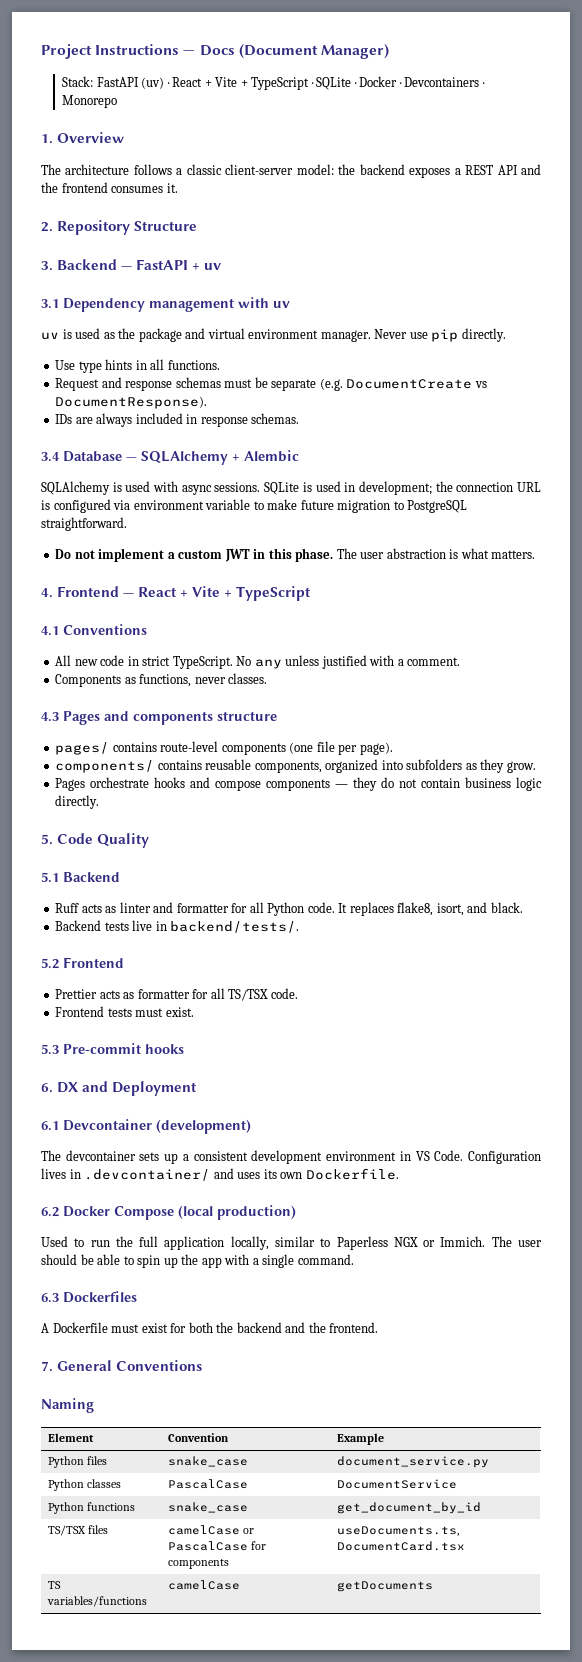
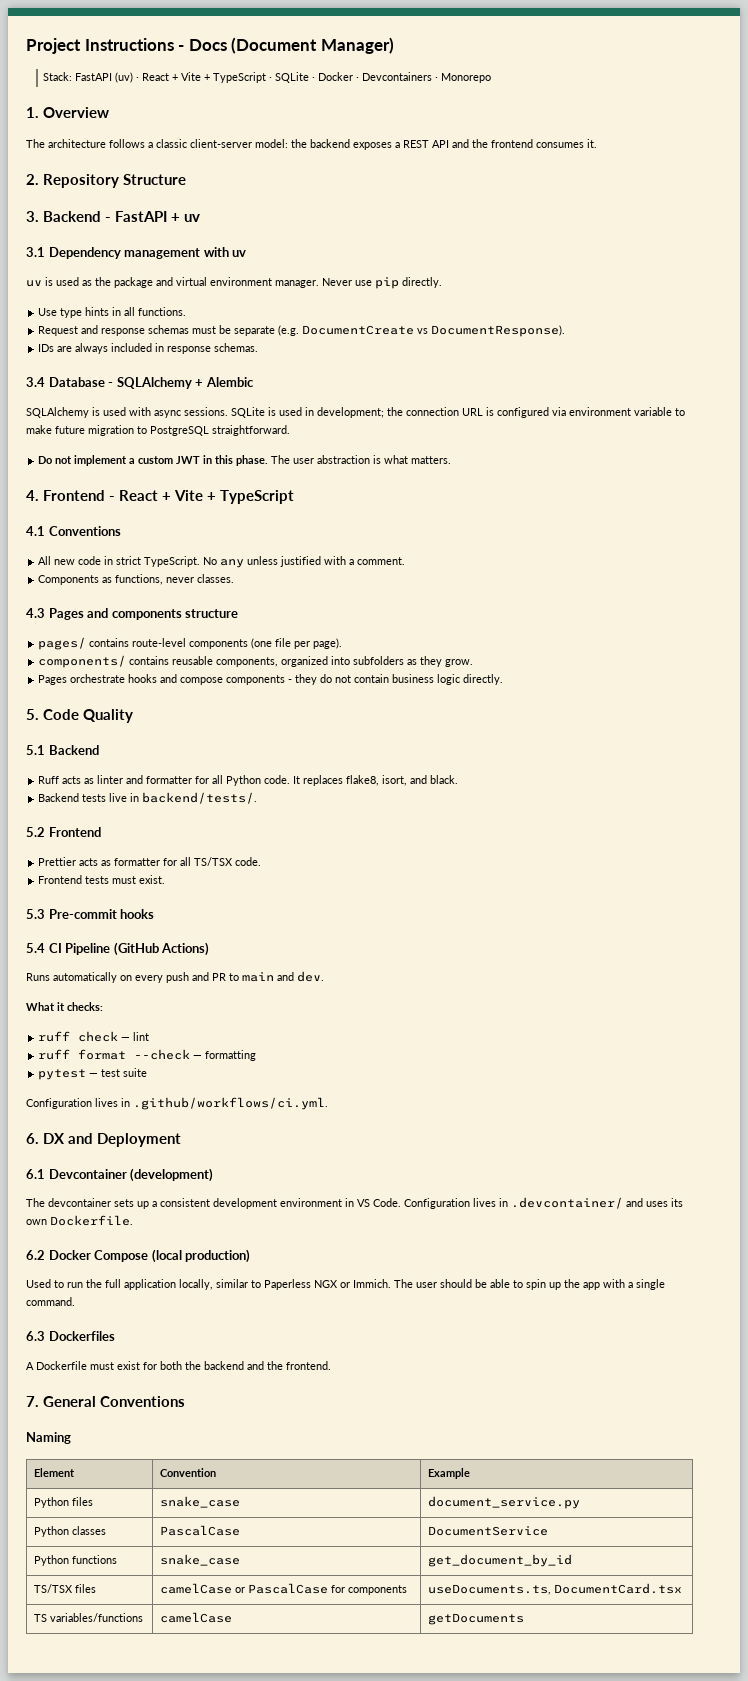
[183,50,196,55] — -> [178,45,185,51] -
[121,266,133,270] — -> [105,217,112,222] -
[126,457,137,461] — -> [108,382,114,387] -
[123,593,135,597] — -> [109,496,116,501] -
[335,784,349,788] — -> [288,679,293,683] -
(184, 1049) none -> [26,942,210,956] [26,971,324,983] [26,1002,103,1011] [38,1031,150,1042] [38,1049,257,1061] [38,1068,148,1080] [26,1097,328,1110] // 5.4 CI Pipeline (GitHub Actions) // Runs automatically on every push and PR to main and dev. // What it checks: // ruff check — lint // ruff format --check — formatting // pytest — test suite // Configuration lives in .github/workflows/ci.yml.

